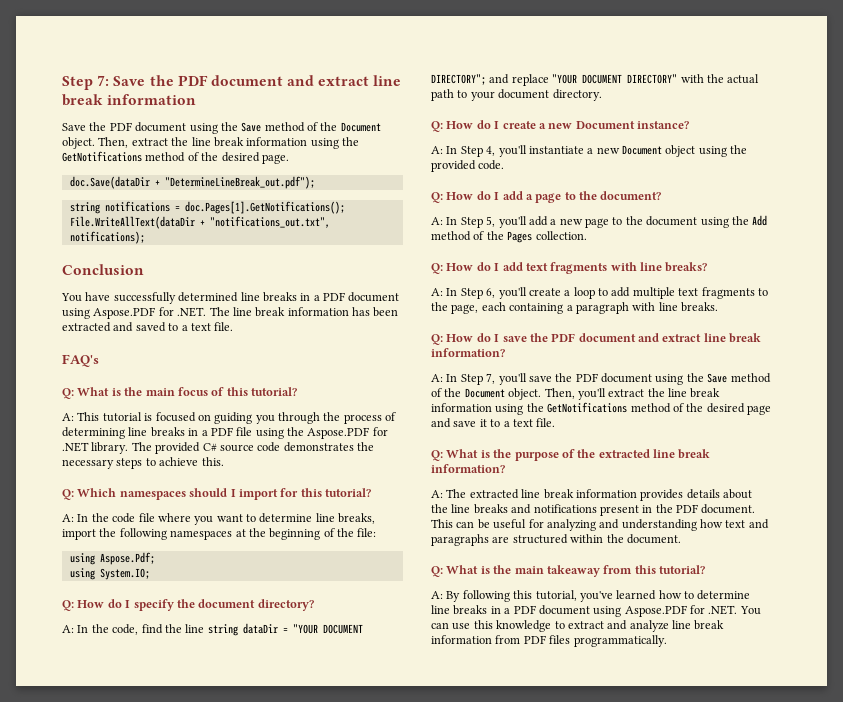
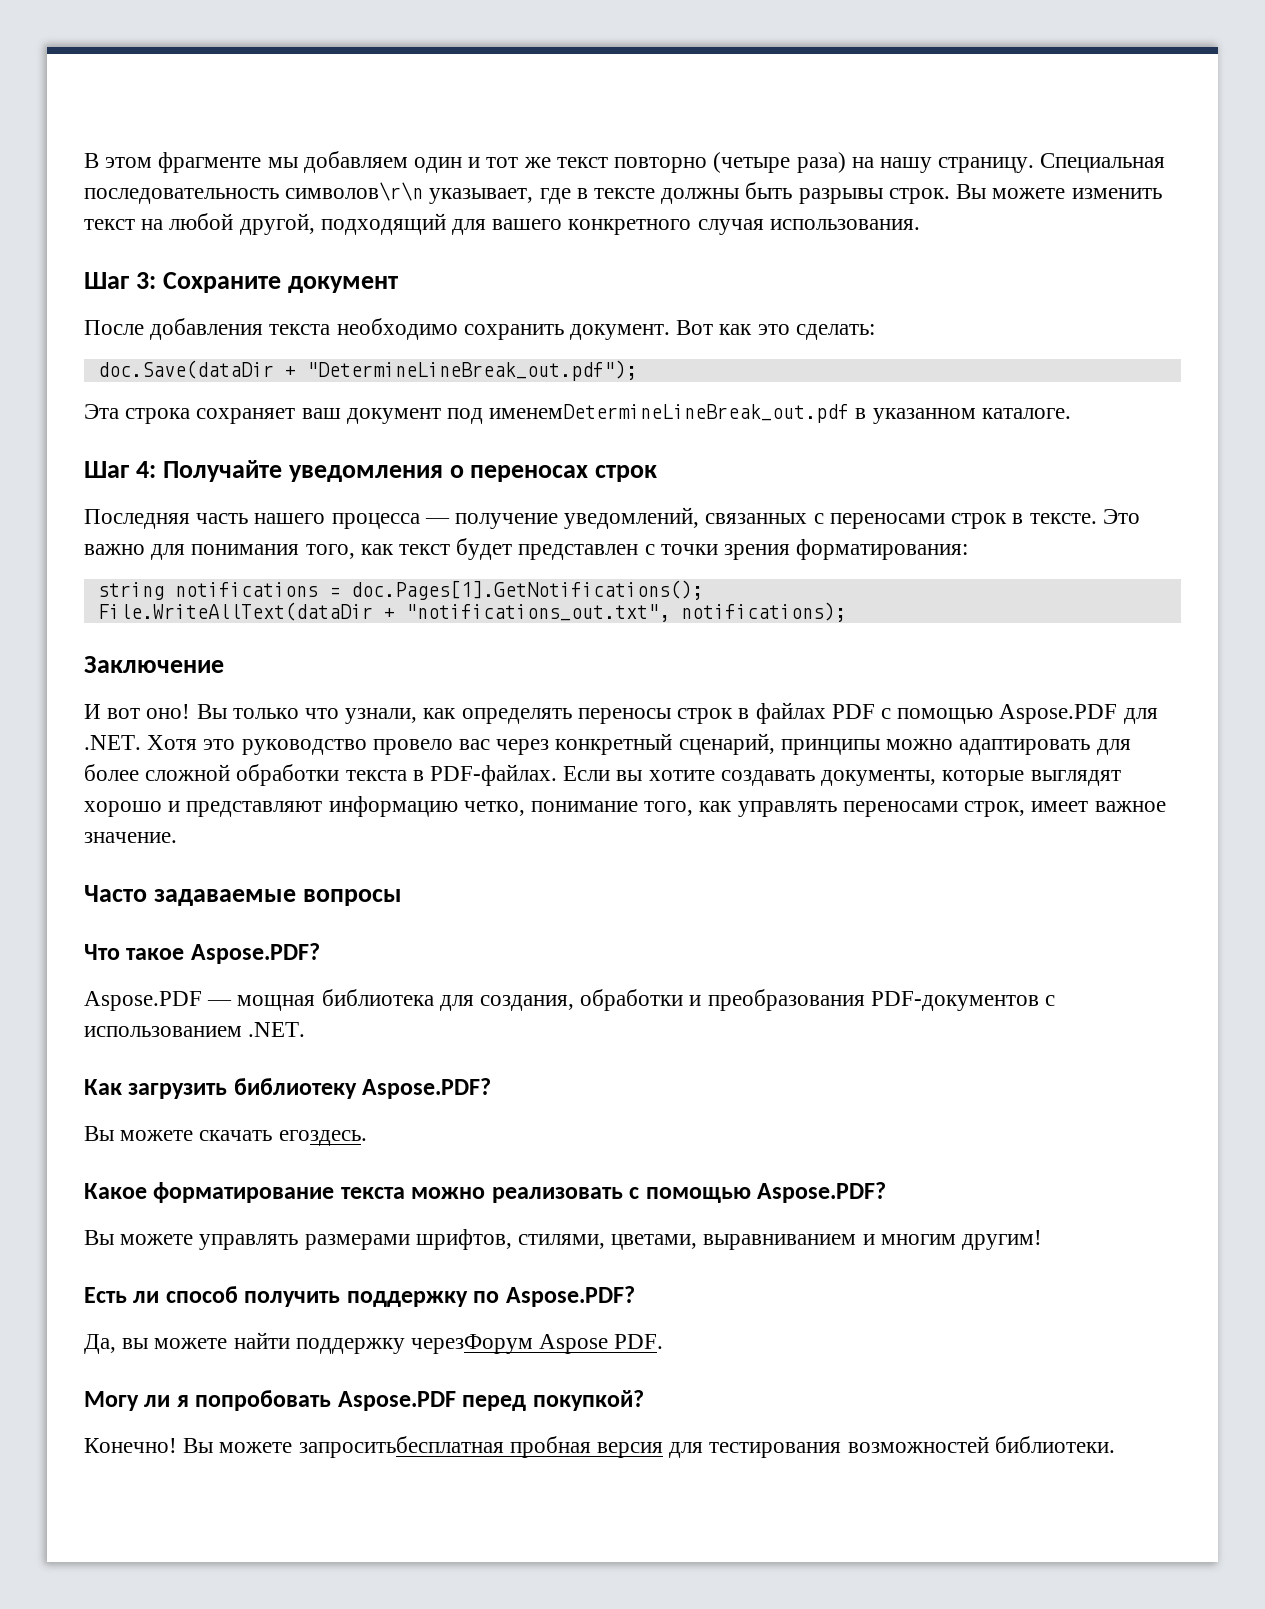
[62,75,402,90] [62,94,197,106] [62,122,381,134] [62,137,359,149] [62,151,289,164] [69,176,315,189] Step 7: Save the PDF document and extract line break information // Save the PDF document using the Save method of the Document object. Then, extract the line break information using the GetNotifications method of the desired page. // doc.Save(dataDir + "DetermineLineBreak_out.pdf"); -> [84,151,1166,173] [84,182,1162,204] [84,213,920,235] [84,272,398,293] [84,318,875,340] [97,360,637,381] [84,404,1071,424] [84,460,658,482] [84,507,1140,529] [84,538,969,560] В этом фрагменте мы добавляем один и тот же текст повторно (четыре раза) на нашу страницу. Специальная последовательность символов\r\n указывает, где в тексте должны быть разрывы строк. Вы можете изменить текст на любой другой, подходящий для вашего конкретного случая использования. // Шаг 3: Сохраните документ // После добавления текста необходимо сохранить документ. Вот как это сделать: // doc.Save(dataDir + "DetermineLineBreak_out.pdf"); // Эта строка сохраняет ваш документ под именемDetermineLineBreak_out.pdf в указанном каталоге. // Шаг 4: Получайте уведомления о переносах строк // Последняя часть нашего процесса — получение уведомлений, связанных с переносами строк в тексте. Это важно для понимания того, как текст будет представлен с точки зрения форматирования:
[62,264,144,275] [61,292,400,304] [62,307,399,319] [62,322,234,332] [62,354,99,367] [62,387,297,399] [62,412,397,424] [62,427,388,439] [62,442,374,454] [62,457,224,469] [62,488,371,500] [62,513,376,525] [62,528,377,540] [69,552,155,565] [69,568,150,580] [62,599,314,611] [62,623,363,636] [431,74,760,86] [431,89,602,101] [431,120,689,132] [431,145,748,157] [431,160,505,172] [431,191,662,203] [431,215,768,228] [431,231,587,243] [431,262,708,274] [431,287,768,299] [431,302,718,314] [431,333,762,345] [431,348,505,357] [431,373,771,385] [431,388,721,400] [431,402,771,415] [431,418,556,428] [431,449,711,461] [431,464,505,473] [431,489,752,501] [431,504,756,516] [431,519,769,531] [431,534,681,546] [431,565,705,577] [431,590,751,602] [431,605,761,617] [431,620,725,632] [431,635,667,647] Conclusion // You have successfully determined line breaks in a PDF document using Aspose.PDF for .NET. The line break information has been extracted and saved to a text file. // FAQ's // Q: What is the main focus of this tutorial? // A: This tutorial is focused on guiding you through the process of determining line breaks in a PDF file using the Aspose.PDF for .NET library. The provided C# source code demonstrates the necessary steps to achieve this. // Q: Which namespaces should I import for this tutorial? // A: In the code file where you want to determine line breaks, import the following namespaces at the beginning of the file: // using Aspose.Pdf; // using System.IO; // Q: How do I specify the document directory? // A: In the code, find the line string dataDir = "YOUR DOCUMENT DIRECTORY"; and replace "YOUR DOCUMENT DIRECTORY" with the actual path to your document directory. // Q: How do I create a new Document instance? // A: In Step 4, you'll instantiate a new Document object using the provided code. // Q: How do I add a page to the document? // A: In Step 5, you'll add a new page to the document using the Add method of the Pages collection. // Q: How do I add text fragments with line breaks? // A: In Step 6, you'll create a loop to add multiple text fragments to the page, each containing a paragraph with line breaks. // Q: How do I save the PDF document and extract line break information? // A: In Step 7, you'll save the PDF document using the Save method of the Document object. Then, you'll extract the line break information using the GetNotifications method of the desired page and save it to a text file. // Q: What is the purpose of the extracted line break information? // A: The extracted line break information provides details about the line breaks and notifications present in the PDF document. This can be useful for analyzing and understanding how text and paragraphs are structured within the document. // Q: What is the main takeaway from this tutorial? // A: By following this tutorial, you've learned how to determine line breaks in a PDF document using Aspose.PDF for .NET. You can use this knowledge to extract and analyze line break information from PDF files programmatically. -> [84,656,224,673] [84,702,1158,724] [84,733,1131,755] [84,764,1121,786] [84,796,1166,817] [84,832,177,843] [84,885,402,906] [84,943,320,964] [84,989,1056,1011] [84,1022,306,1037] [84,1078,492,1099] [84,1126,367,1146] [84,1182,887,1203] [84,1229,1043,1250] [84,1286,635,1307] [84,1332,664,1354] [84,1390,644,1411] [84,1436,1115,1458] Заключение // И вот оно! Вы только что узнали, как определять переносы строк в файлах PDF с помощью Aspose.PDF для .NET. Хотя это руководство провело вас через конкретный сценарий, принципы можно адаптировать для более сложной обработки текста в PDF-файлах. Если вы хотите создавать документы, которые выглядят хорошо и представляют информацию четко, понимание того, как управлять переносами строк, имеет важное значение. // Часто задаваемые вопросы // Что такое Aspose.PDF? // Aspose.PDF — мощная библиотека для создания, обработки и преобразования PDF-документов с использованием .NET. // Как загрузить библиотеку Aspose.PDF? // Вы можете скачать егоздесь. // Какое форматирование текста можно реализовать с помощью Aspose.PDF? // Вы можете управлять размерами шрифтов, стилями, цветами, выравниванием и многим другим! // Есть ли способ получить поддержку по Aspose.PDF? // Да, вы можете найти поддержку черезФорум Aspose PDF. // Могу ли я попробовать Aspose.PDF перед покупкой? // Конечно! Вы можете запроситьбесплатная пробная версия для тестирования возможностей библиотеки.

